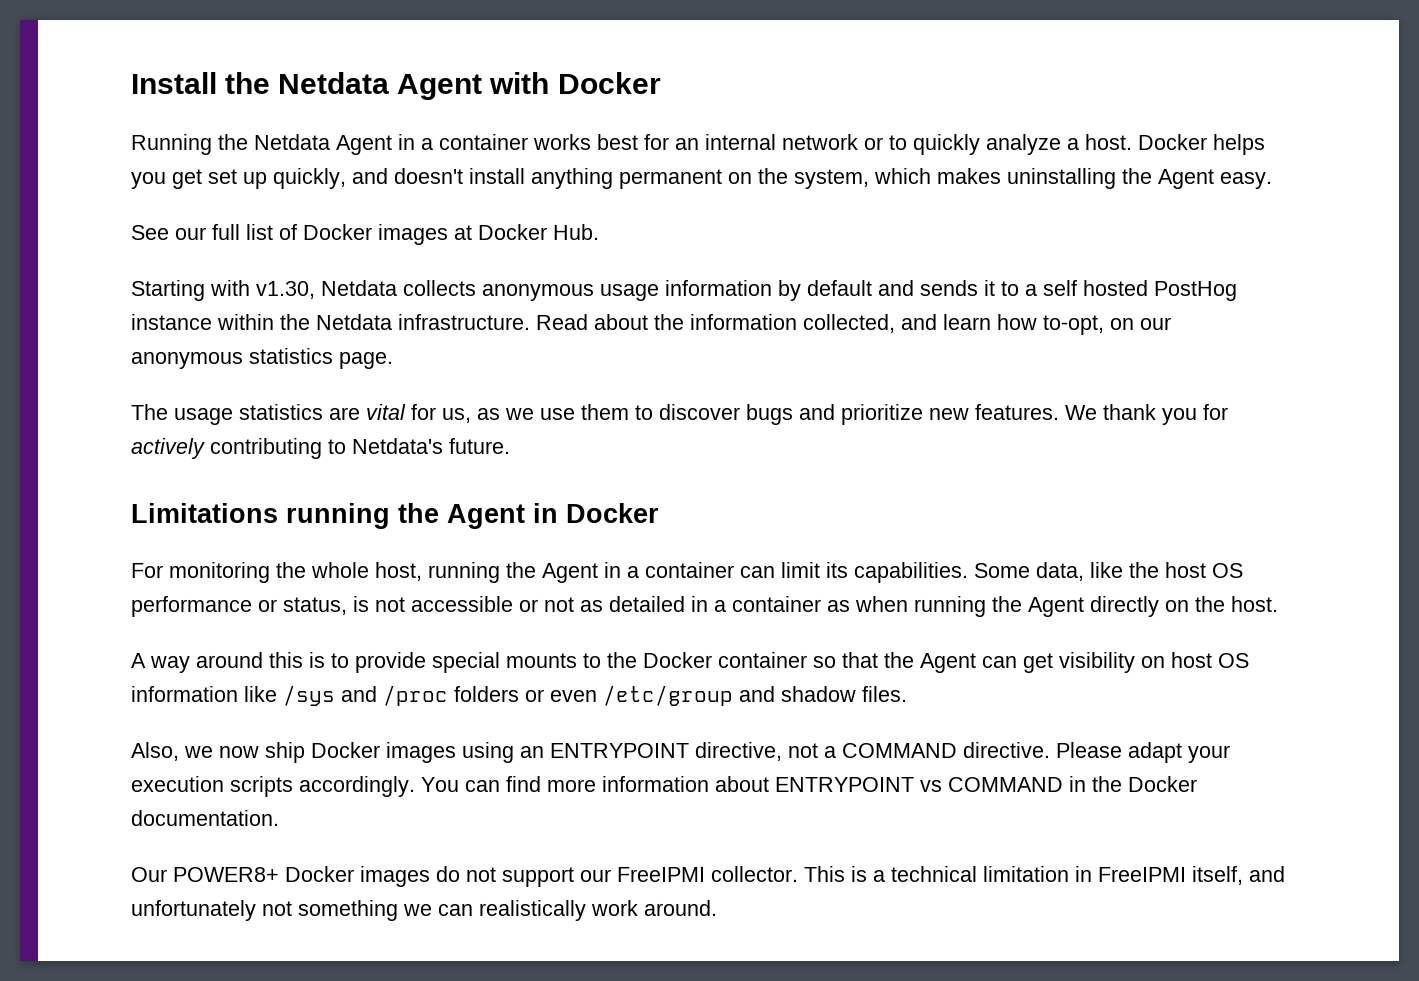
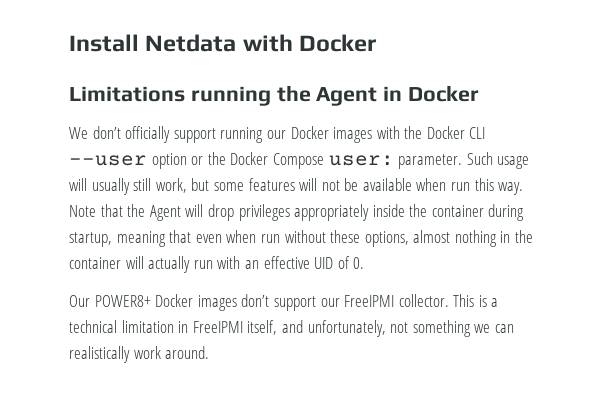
[225,72,483,100] the Netdata Agent -> [145,34,237,52] Netdata
[131,134,1265,155] [131,168,1272,189] [131,224,599,245] [131,280,1237,301] [131,314,1171,335] [131,348,393,369] [131,404,1228,425] [131,438,510,459] // Running the Netdata Agent in a container works best for an internal network or to quickly analyze a host. Docker helps you get set up quickly, and doesn't install anything permanent on the system, which makes uninstalling the Agent easy. // See our full list of Docker images at Docker Hub. // Starting with v1.30, Netdata collects anonymous usage information by default and sends it to a self hosted PostHog instance within the Netdata infrastructure. Read about the information collected, and learn how to-opt, on our anonymous statistics page. // The usage statistics are vital for us, as we use them to discover bugs and prioritize new features. We thank you for actively contributing to Netdata's future. -> (377, 43) none
[131,562,1243,583] [131,596,1278,617] [131,652,1249,673] [131,685,907,706] [131,742,1230,763] [131,776,1197,797] [131,810,279,826] For monitoring the whole host, running the Agent in a container can limit its capabilities. Some data, like the host OS performance or status, is not accessible or not as detailed in a container as when running the Agent directly on the host. // A way around this is to provide special mounts to the Docker container so that the Agent can get visibility on host OS information like /sys and /proc folders or even /etc/group and shadow files. // Also, we now ship Docker images using an ENTRYPOINT directive, not a COMMAND directive. Please adapt your execution scripts accordingly. You can find more information about ENTRYPOINT vs COMMAND in the Docker documentation. -> [69,126,486,143] [69,152,530,169] [69,178,524,195] [69,204,525,221] [69,230,534,247] [69,256,365,273] We don’t officially support running our Docker images with the Docker CLI --user option or the Docker Compose user: parameter. Such usage will usually still work, but some features will not be available when run this way. Note that the Agent will drop privileges appropriately inside the container during startup, meaning that even when run without these options, almost nothing in the container will actually run with an effective UID of 0.
[436,866,496,882] do not -> [241,294,270,307] don’t
[131,900,256,921] unfortunately -> [307,320,386,337] unfortunately,

